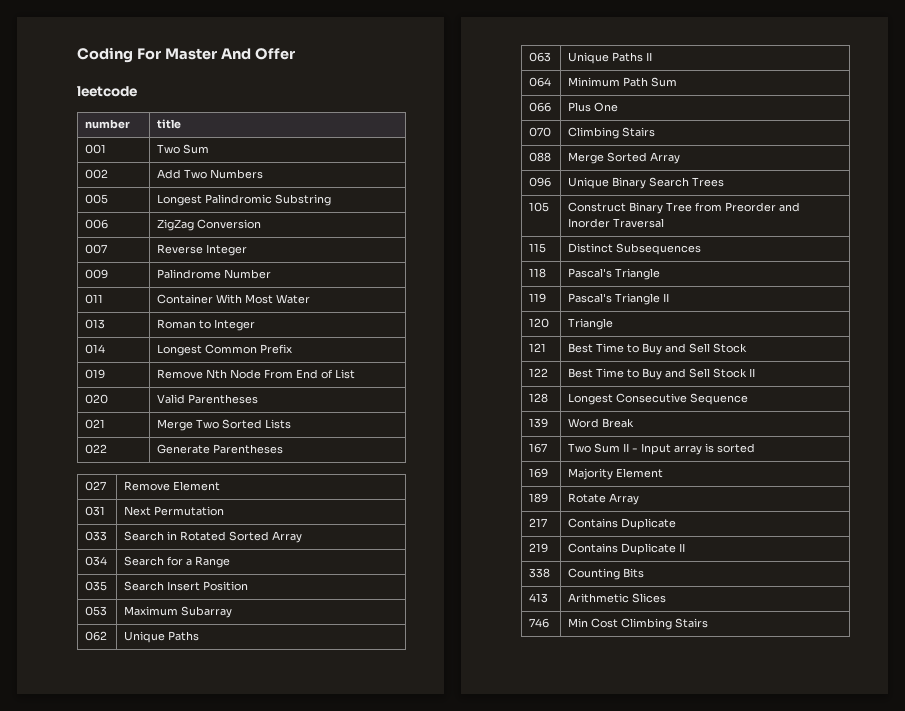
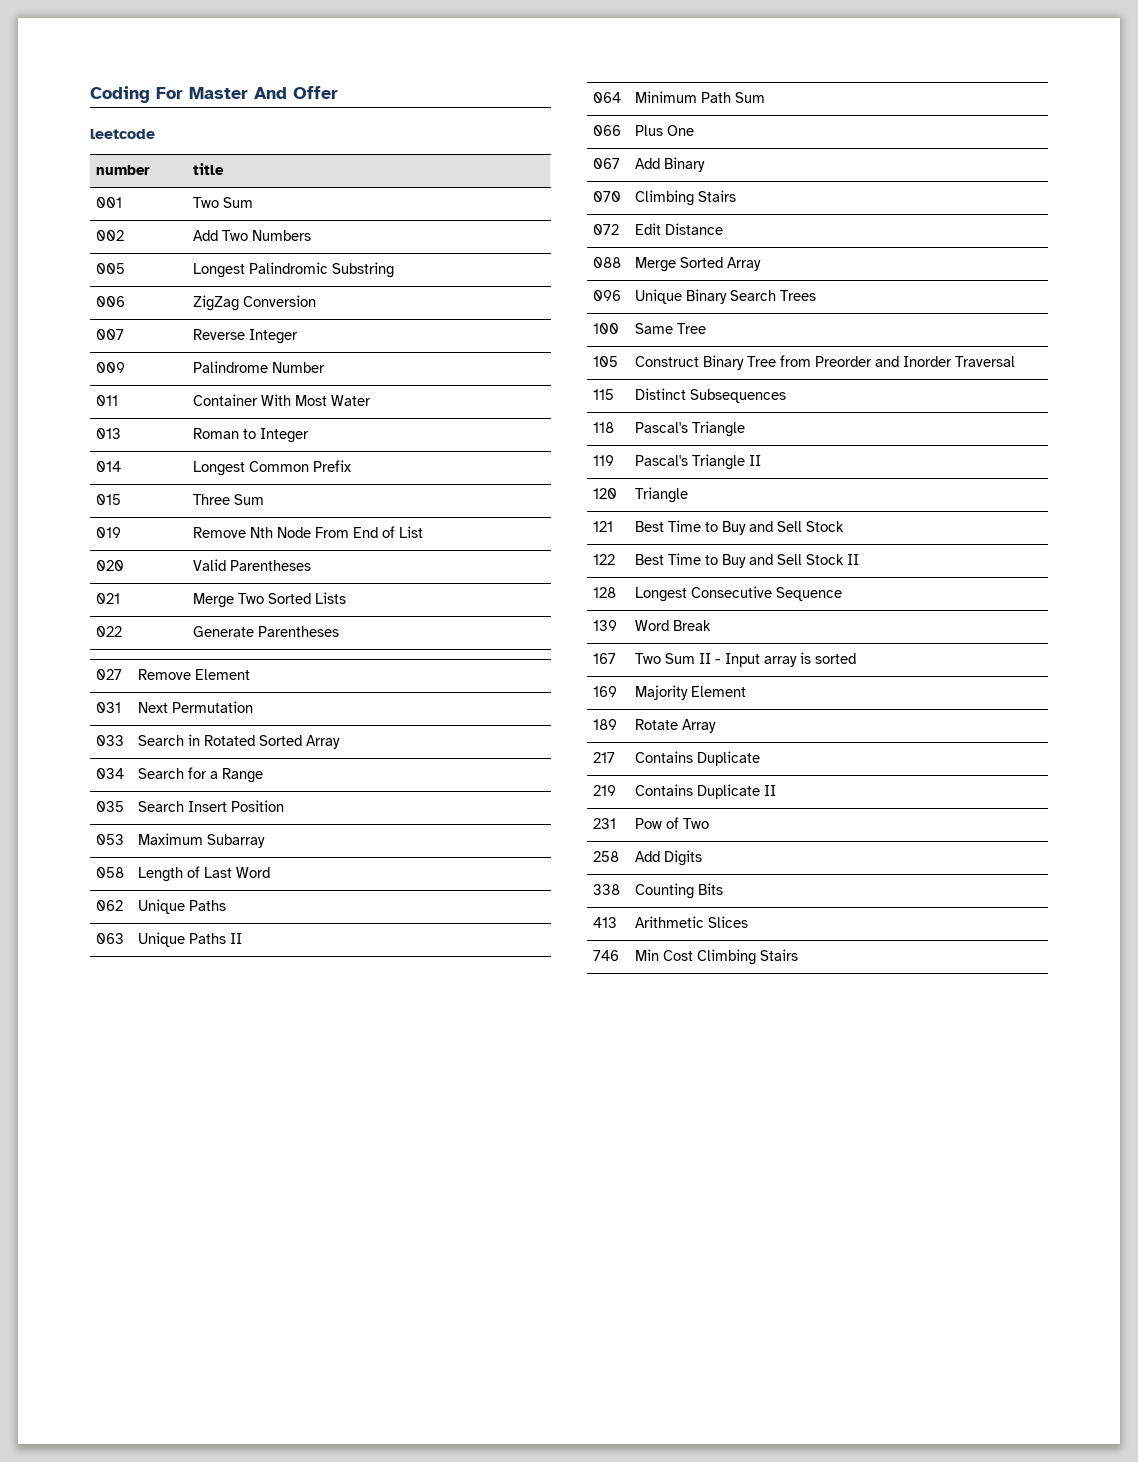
(293, 349) none -> [96,494,122,505] [193,494,265,505] // 015 | Three Sum
(233, 612) none -> [96,867,125,878] [138,866,271,882] // 058 | Length of Last Word
(619, 107) none -> [593,158,621,169] [635,157,706,172] // 067 | Add Binary
(656, 132) none -> [593,224,620,235] [635,223,724,235] // 072 | Edit Distance
(725, 182) none -> [593,323,620,334] [635,323,707,334] // 100 | Same Tree
(686, 547) none -> [593,818,617,829] [635,817,710,829] [593,851,620,862] [635,850,703,866] // 231 | Pow of Two // 258 | Add Digits

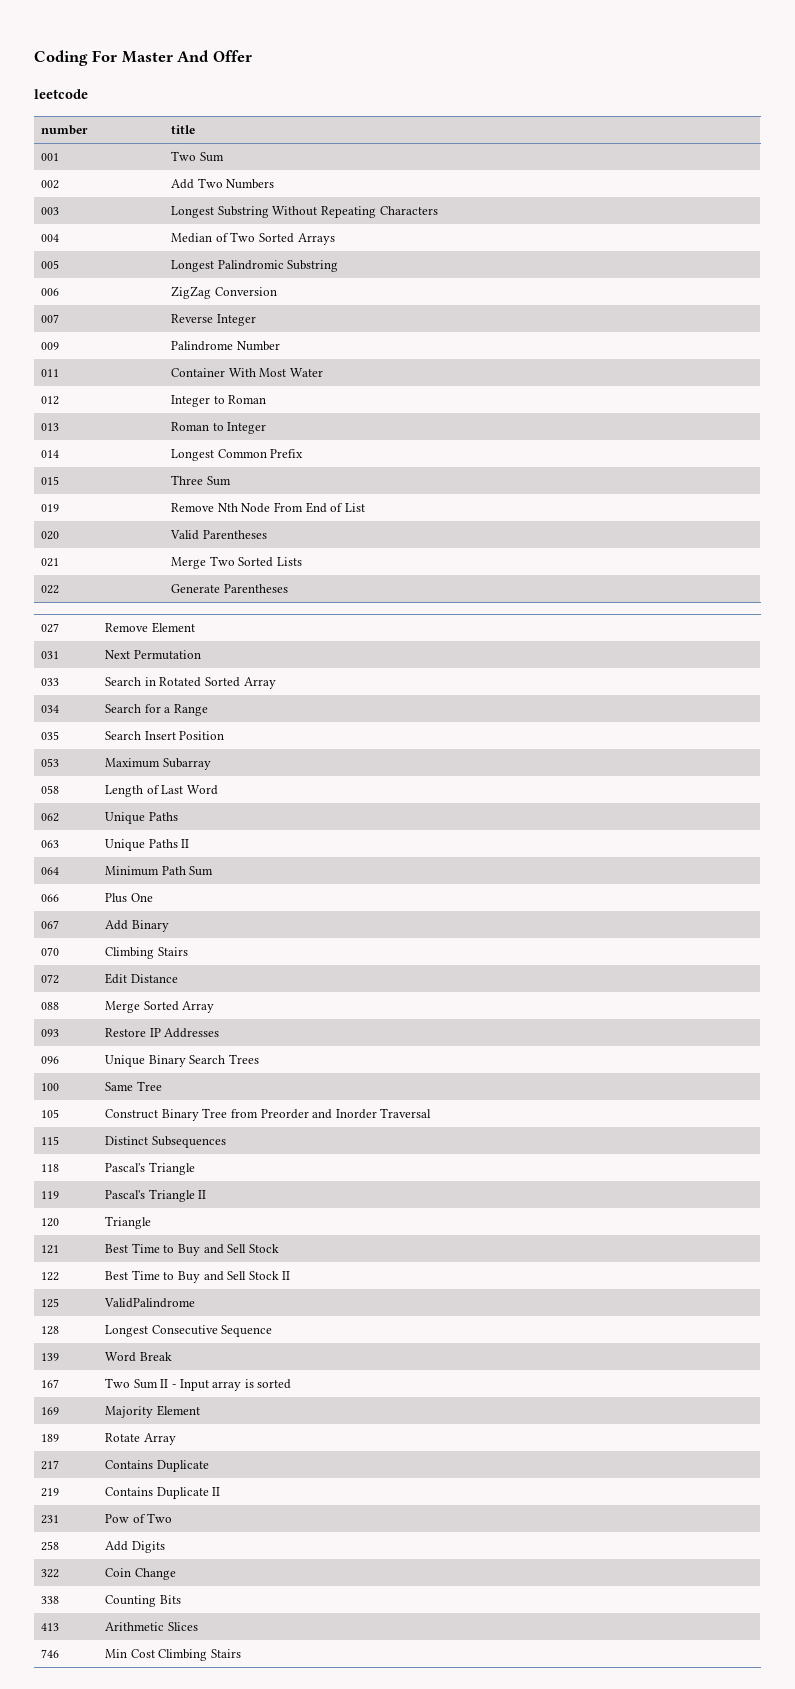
(312, 235) none -> [41,207,60,215] [171,206,438,218] [41,234,60,242] [171,232,335,245] // 003 | Longest Substring Without Repeating Characters // 004 | Median of Two Sorted Arrays
(372, 400) none -> [41,396,60,405] [171,395,267,407] // 012 | Integer to Roman
(762, 264) none -> [41,1029,60,1037] [105,1028,220,1038] // 093 | Restore IP Addresses
(860, 559) none -> [41,1298,60,1308] [104,1298,196,1308] // 125 | ValidPalindrome
(703, 858) none -> [41,1569,60,1578] [105,1568,176,1580] // 322 | Coin Change

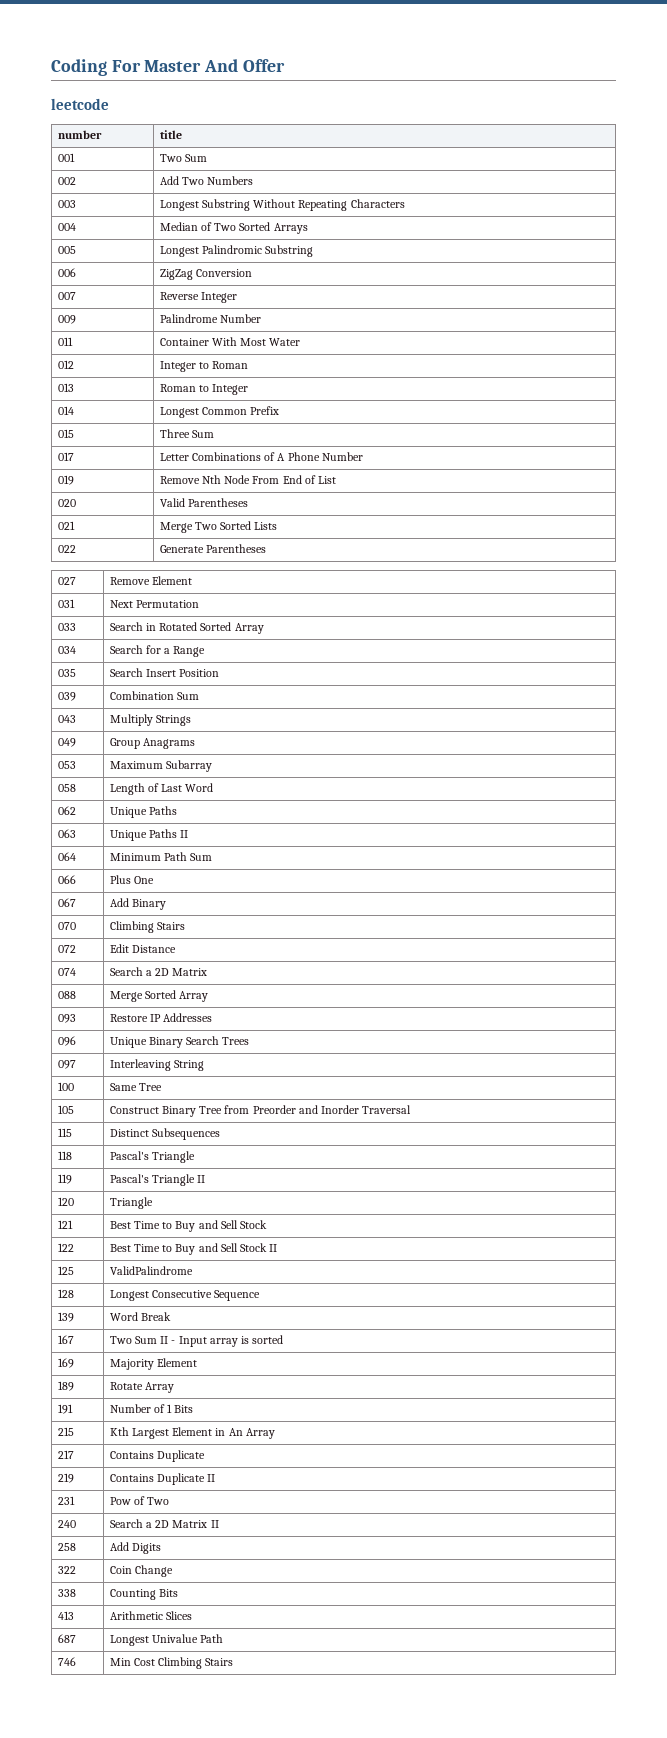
(231, 481) none -> [58,452,75,461] [160,452,363,461] // 017 | Letter Combinations of A Phone Number
(225, 735) none -> [58,692,77,701] [110,691,200,700] [58,715,77,723] [110,714,192,726] [58,738,77,747] [110,738,196,749] // 039 | Combination Sum // 043 | Multiply Strings // 049 | Group Anagrams
(178, 978) none -> [58,968,77,976] [110,967,208,976] // 074 | Search a 2D Matrix
(259, 1059) none -> [58,1060,77,1069] [110,1059,205,1071] // 097 | Interleaving String
(176, 1439) none -> [58,1404,74,1414] [110,1404,194,1413] [58,1427,75,1436] [110,1427,275,1439] // 191 | Number of 1 Bits // 215 | Kth Largest Element in An Array
(173, 1518) none -> [58,1520,77,1528] [110,1519,219,1528] // 240 | Search a 2D Matrix II
(198, 1626) none -> [58,1634,77,1643] [110,1634,224,1646] // 687 | Longest Univalue Path

